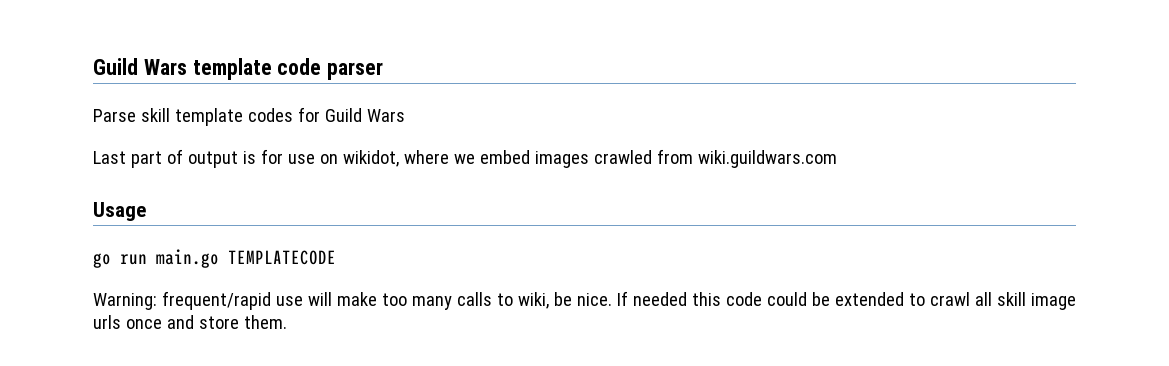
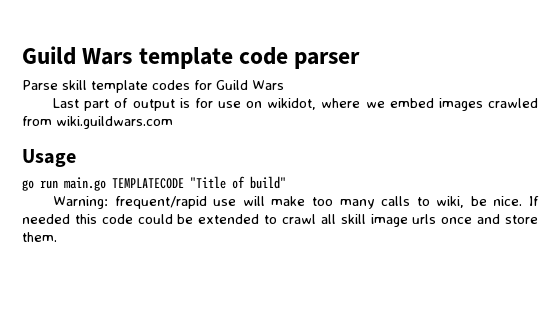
(336, 257) none -> [190,176,286,189] "Title of build"

